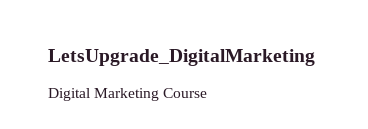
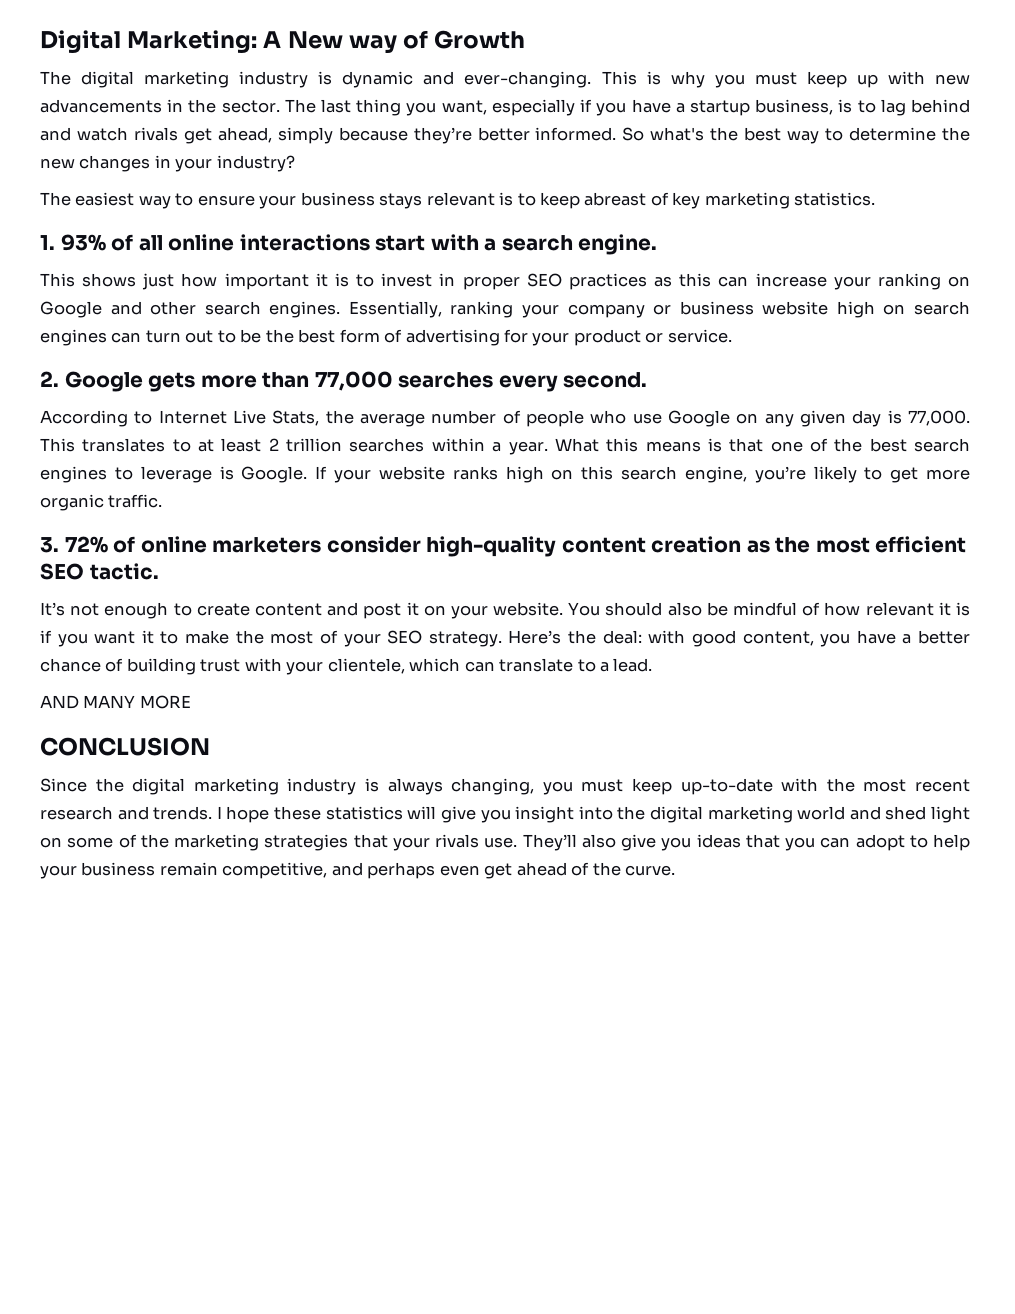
[48,49,315,66] [48,88,208,101] LetsUpgrade_DigitalMarketing // Digital Marketing Course -> [40,30,526,54] [40,71,970,88] [40,99,971,116] [40,127,971,144] [40,155,295,172] [40,192,876,209] [40,234,658,255] [40,273,970,290] [40,301,970,318] [40,329,732,346] [40,371,648,392] [40,410,971,427] [40,438,971,455] [40,466,971,483] [40,494,163,511] [40,536,967,557] [40,563,159,580] [40,602,970,619] [40,630,970,647] [40,658,653,675] [40,695,191,709] [40,737,210,756] [40,778,971,795] [40,806,970,823] [40,834,970,851] [40,862,676,879] Digital Marketing: A New way of Growth // The digital marketing industry is dynamic and ever-changing. This is why you must keep up with new advancements in the sector. The last thing you want, especially if you have a startup business, is to lag behind and watch rivals get ahead, simply because they’re better informed. So what's the best way to determine the new changes in your industry? // The easiest way to ensure your business stays relevant is to keep abreast of key marketing statistics. // 1. 93% of all online interactions start with a search engine. // This shows just how important it is to invest in proper SEO practices as this can increase your ranking on Google and other search engines. Essentially, ranking your company or business website high on search engines can turn out to be the best form of advertising for your product or service. // 2. Google gets more than 77,000 searches every second. // According to Internet Live Stats, the average number of people who use Google on any given day is 77,000. This translates to at least 2 trillion searches within a year. What this means is that one of the best search engines to leverage is Google. If your website ranks high on this search engine, you’re likely to get more organic traffic. // 3. 72% of online marketers consider high-quality content creation as the most efficient SEO tactic. // It’s not enough to create content and post it on your website. You should also be mindful of how relevant it is if you want it to make the most of your SEO strategy. Here’s the deal: with good content, you have a better chance of building trust with your clientele, which can translate to a lead. // AND MANY MORE // CONCLUSION // Since the digital marketing industry is always changing, you must keep up-to-date with the most recent research and trends. I hope these statistics will give you insight into the digital marketing world and shed light on some of the marketing strategies that your rivals use. They’ll also give you ideas that you can adopt to help your business remain competitive, and perhaps even get ahead of the curve.

